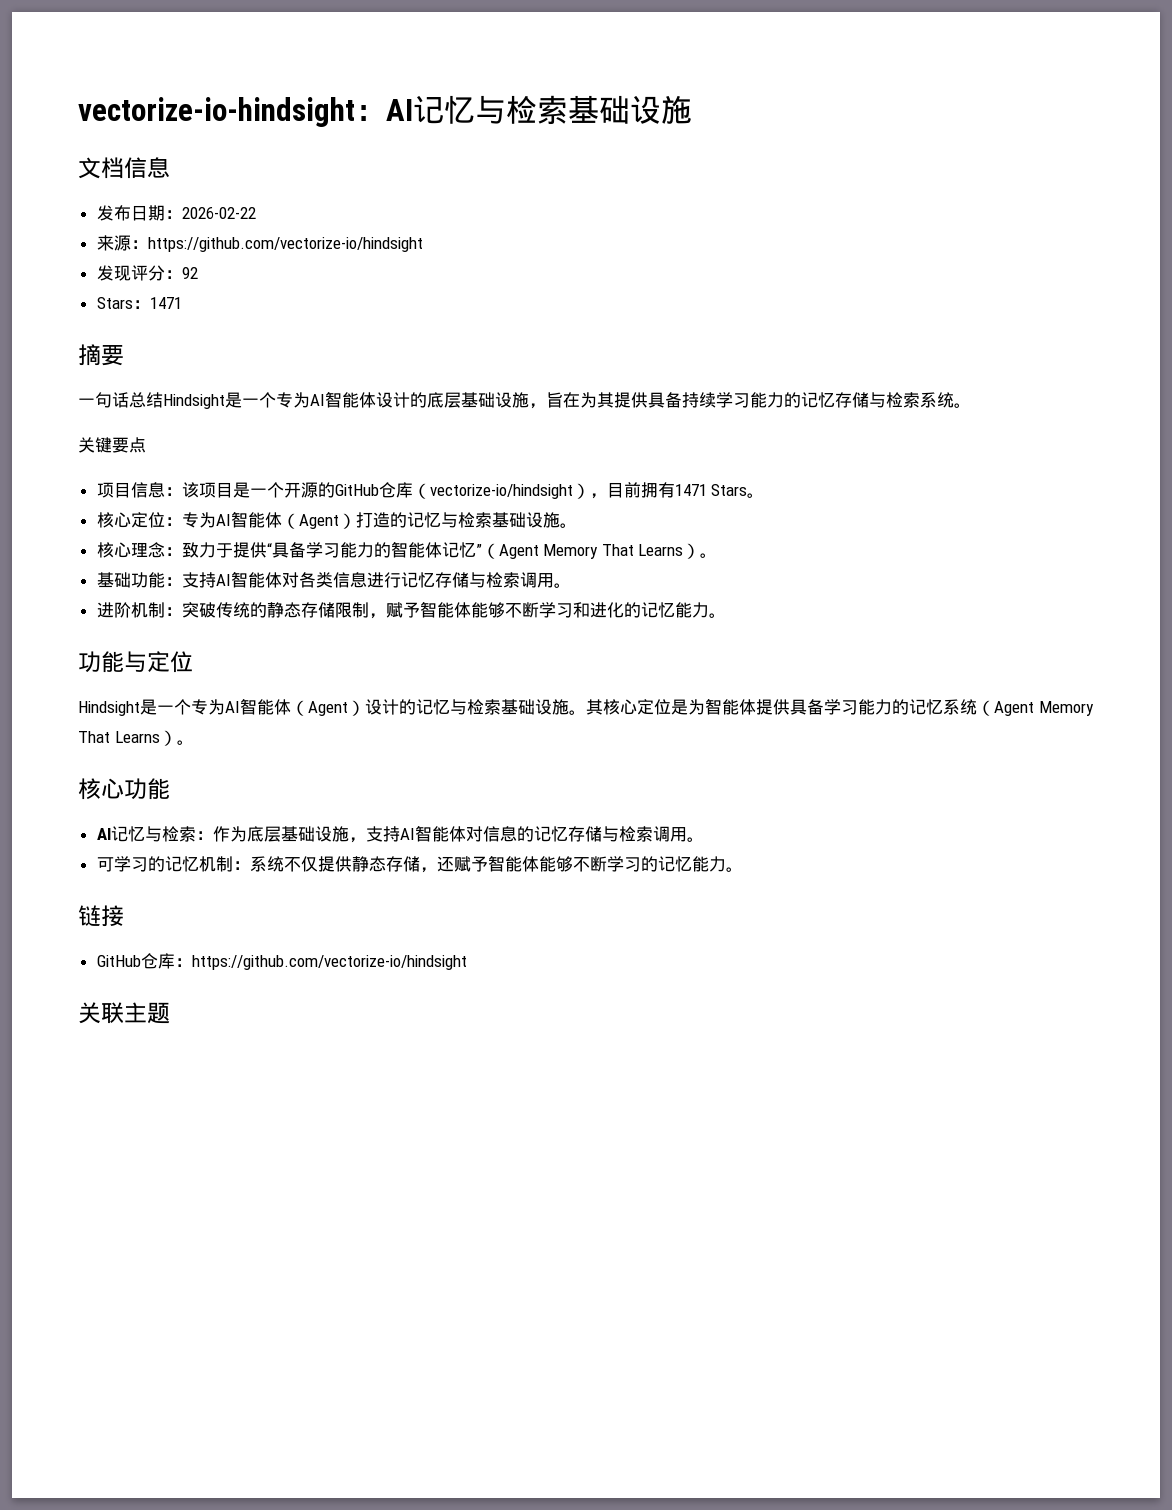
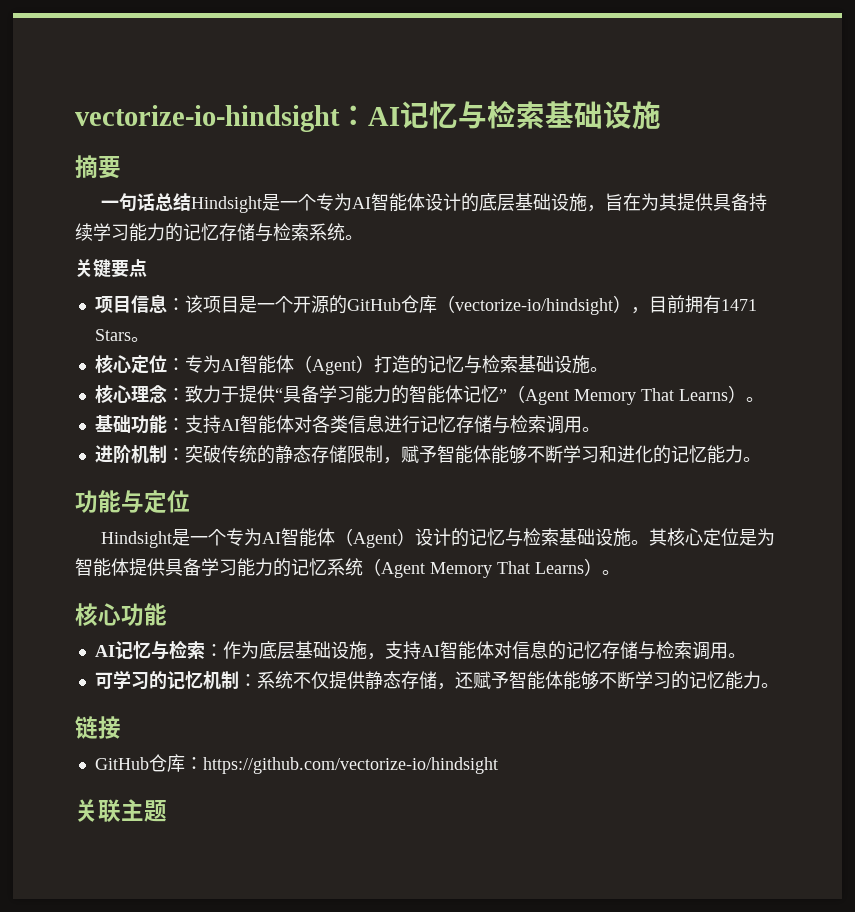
[78,157,170,179] [96,205,256,221] [96,235,423,252] [96,265,198,281] [96,297,182,309] // 文档信息 // 发布日期：2026-02-22 // 来源：https://github.com/vectorize-io/hindsight // 发现评分：92 // Stars：1471 -> (661, 115) none

